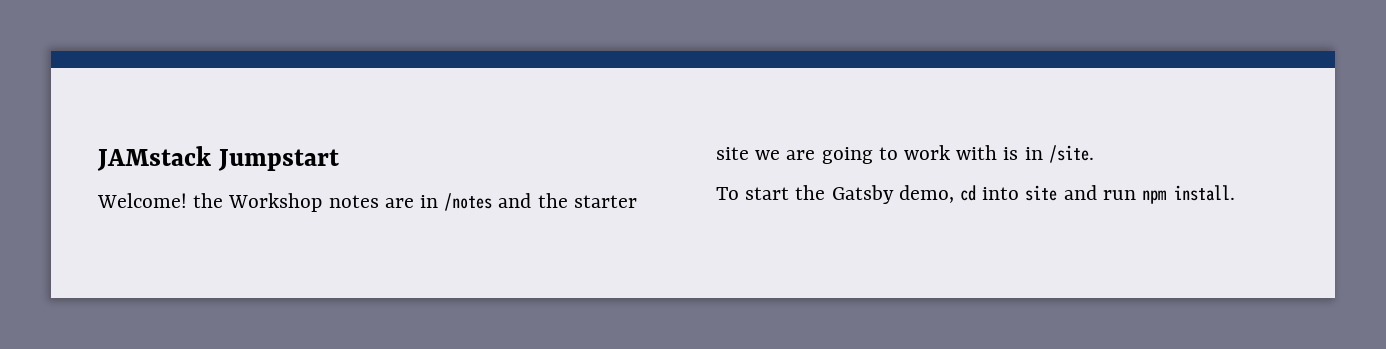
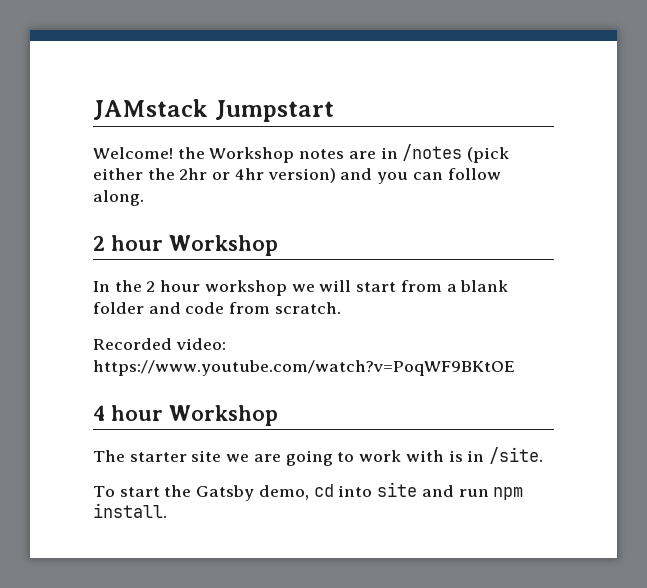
[498,193,568,208] and the -> [467,147,510,163] [93,168,501,184] [93,190,144,206] [93,235,278,256] [93,280,509,296] [93,302,341,314] [93,338,226,350] [93,360,515,376] [93,405,278,426] [93,450,125,462] (pick either the 2hr or 4hr version) and you can follow along. // 2 hour Workshop // In the 2 hour workshop we will start from a blank folder and code from scratch. // Recorded video: https://www.youtube.com/watch?v=PoqWF9BKtOE // 4 hour Workshop // The

